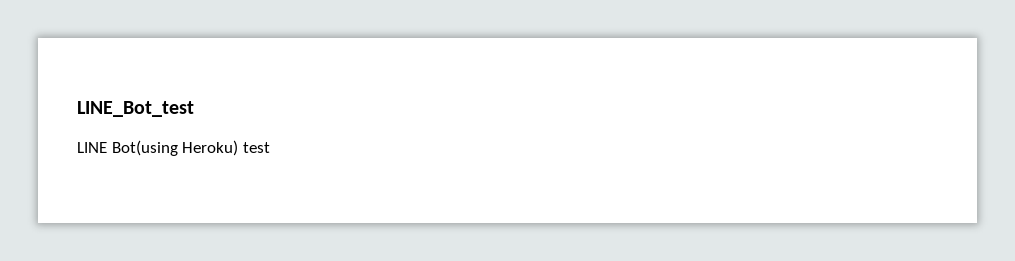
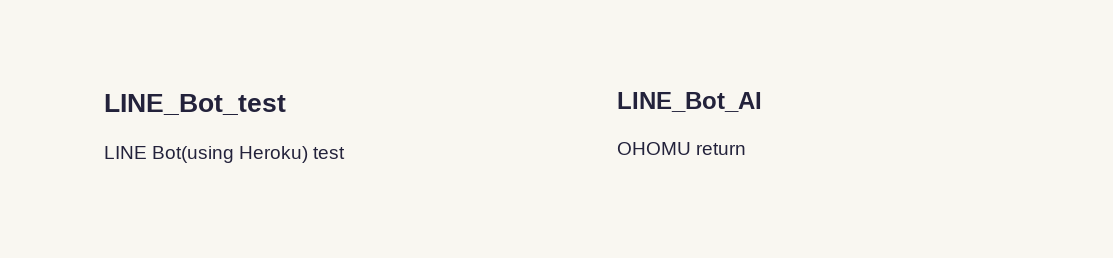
(270, 147) none -> [617,92,762,112] [617,142,747,155] // LINE_Bot_AI // OHOMU return

